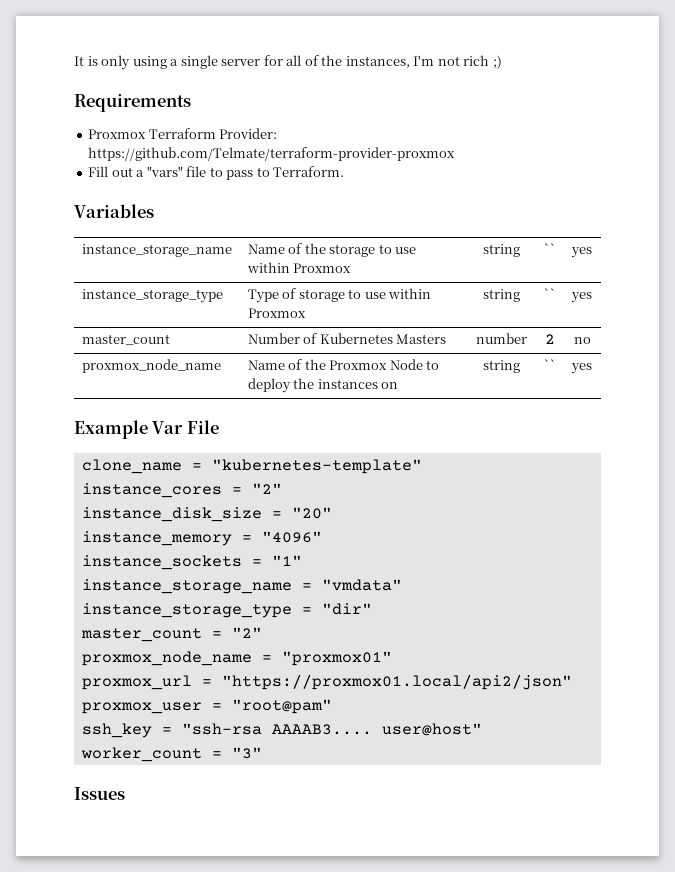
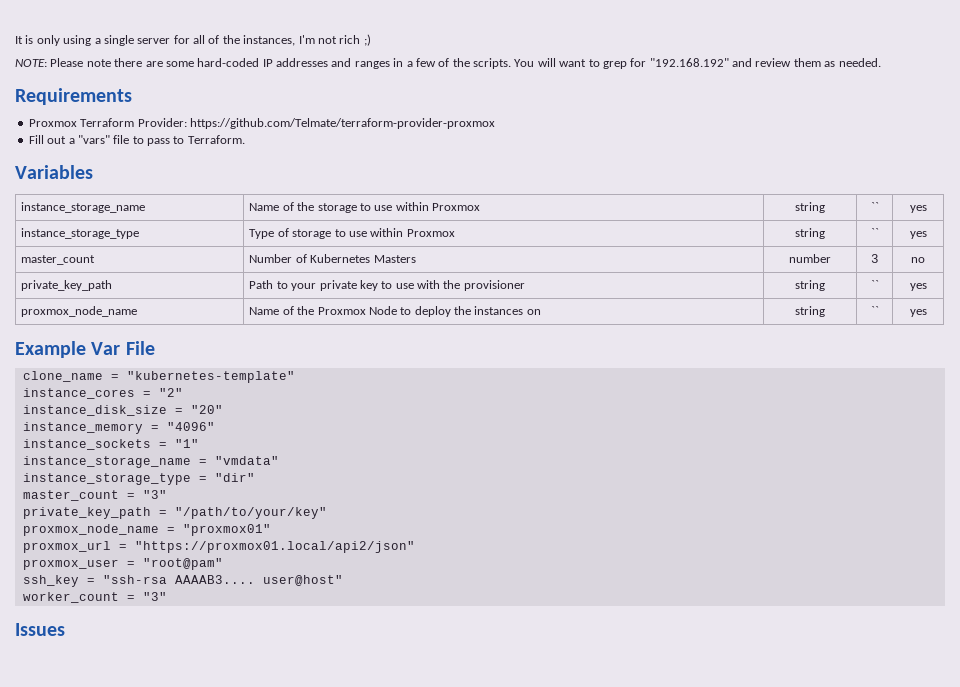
(502, 62) none -> [15,58,881,69] // NOTE: Please note there are some hard-coded IP addresses and ranges in a few of the scripts. You will want to grep for "192.168.192" and review them as needed.
[544,334,555,344] 2 -> [870,254,879,263] 3
(591, 340) none -> [21,280,113,291] [249,280,525,291] [795,280,825,291] [870,280,879,289] [909,283,927,291] // private_key_path | Path to your private key to use with the provisioner | string | `` | yes
[231,627,262,638] "2" -> [142,490,167,499] [22,507,327,519] "3" // private_key_path = "/path/to/your/key"

